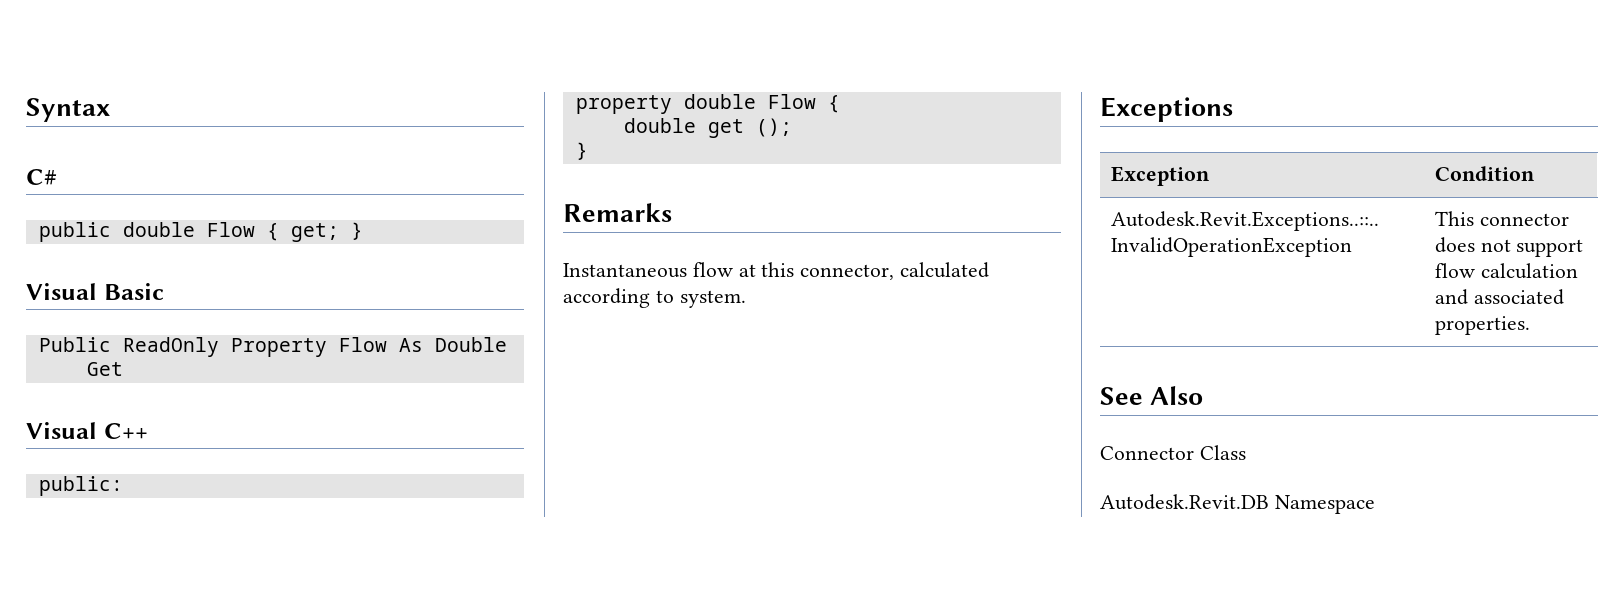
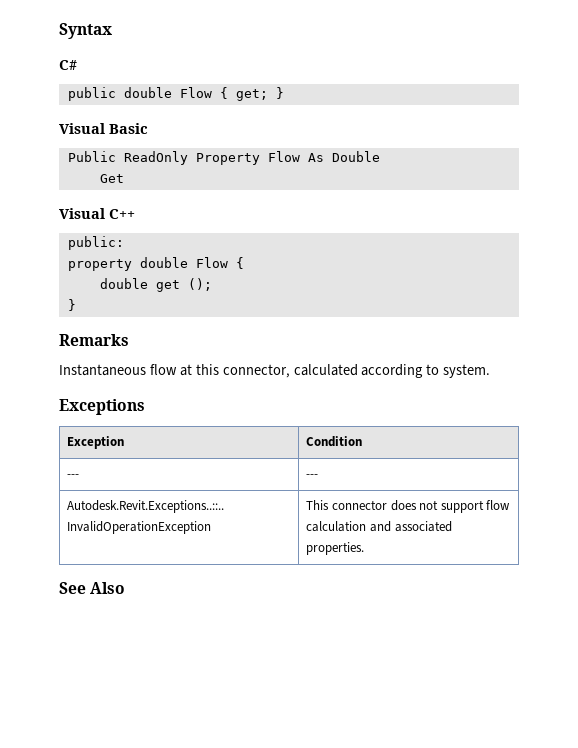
(1535, 173) none -> [67,474,80,478] [306,474,319,478] // --- | ---
[1100,445,1246,460] [1100,494,1375,514] // Connector Class // Autodesk.Revit.DB Namespace -> (126, 588) none

